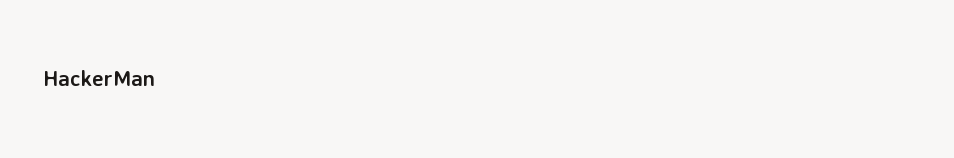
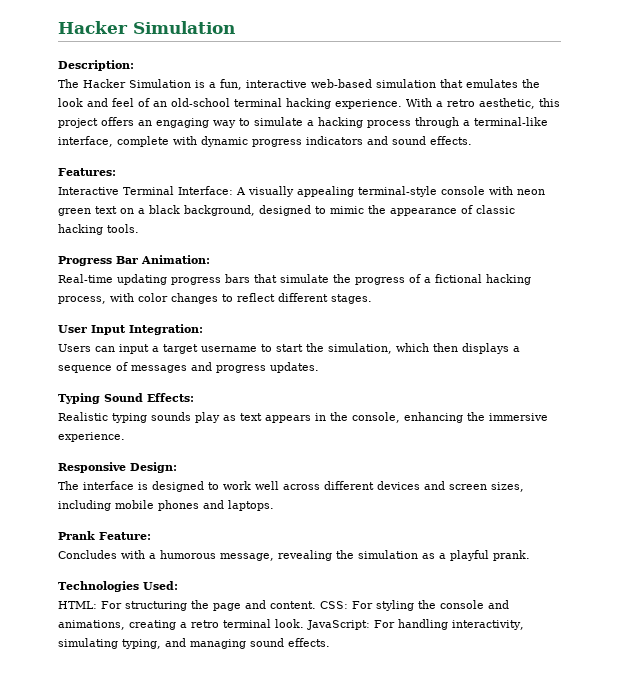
[43,70,155,86] HackerMan -> [58,21,235,34] [58,60,134,71] [58,79,540,90] [58,98,560,109] [58,117,548,128] [58,136,472,147] [58,168,116,176] [58,186,545,197] [58,205,515,216] [58,224,139,235] [58,255,210,266] [58,274,531,285] [58,293,372,304] [58,324,203,335] [58,343,520,354] [58,362,319,373] [58,393,194,404] [58,412,548,423] [58,432,125,442] [58,462,177,473] [58,481,524,492] [58,500,274,511] [58,531,151,540] [58,550,530,561] [58,581,178,592] [58,600,509,611] [58,619,524,630] [58,638,330,649] Hacker Simulation // Description: // The Hacker Simulation is a fun, interactive web-based simulation that emulates the look and feel of an old-school terminal hacking experience. With a retro aesthetic, this project offers an engaging way to simulate a hacking process through a terminal-like interface, complete with dynamic progress indicators and sound effects. // Features: // Interactive Terminal Interface: A visually appealing terminal-style console with neon green text on a black background, designed to mimic the appearance of classic hacking tools. // Progress Bar Animation: // Real-time updating progress bars that simulate the progress of a fictional hacking process, with color changes to reflect different stages. // User Input Integration: // Users can input a target username to start the simulation, which then displays a sequence of messages and progress updates. // Typing Sound Effects: // Realistic typing sounds play as text appears in the console, enhancing the immersive experience. // Responsive Design: // The interface is designed to work well across different devices and screen sizes, including mobile phones and laptops. // Prank Feature: // Concludes with a humorous message, revealing the simulation as a playful prank. // Technologies Used: // HTML: For structuring the page and content. CSS: For styling the console and animations, creating a retro terminal look. JavaScript: For handling interactivity, simulating typing, and managing sound effects.

